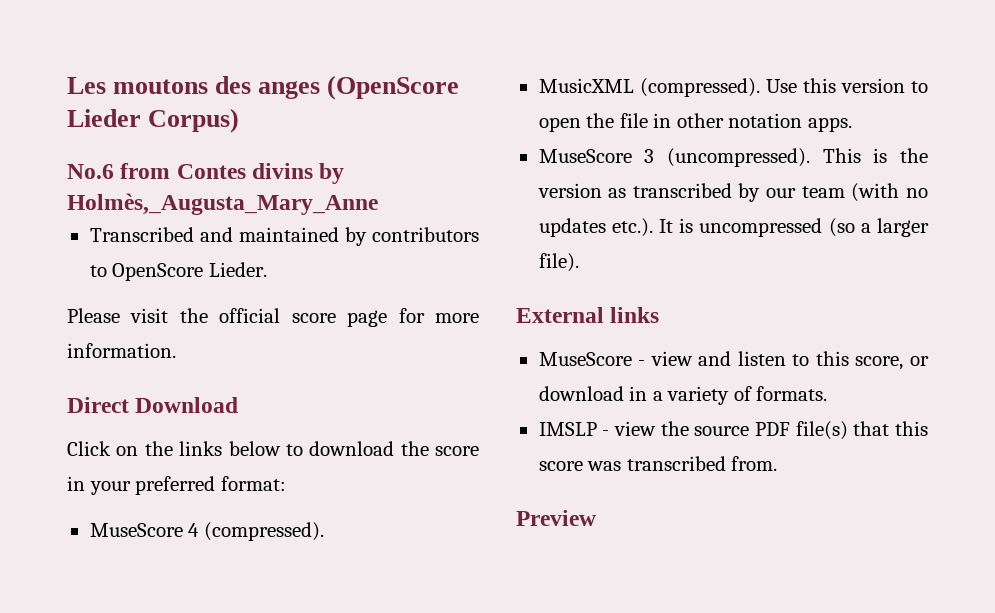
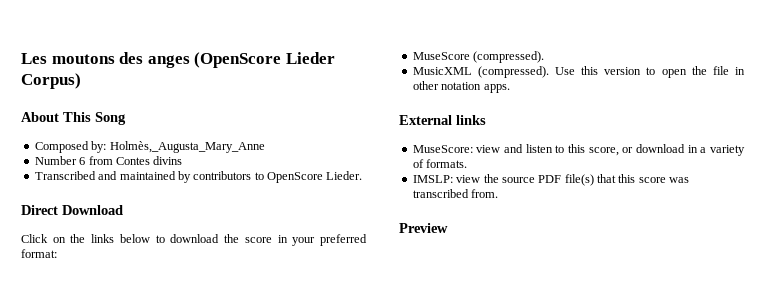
[67,164,114,179] No.6 -> [21,112,126,125] [34,141,265,153] [34,156,86,165] About This Song // Composed by: Holmès,_Augusta_Mary_Anne // Number 6
[319,163,345,184] [67,193,378,215] by Holmès,_Augusta_Mary_Anne -> (183, 160) none
[67,308,479,327] [67,343,176,358] // Please visit the official score page for more information. -> (363, 175) none
[188,523,200,537] 4 -> (470, 56) none
[538,148,928,167] [537,183,928,202] [538,218,929,237] [538,253,579,272] // MuseScore 3 (uncompressed). This is the version as transcribed by our team (with no updates etc.). It is uncompressed (so a larger file). -> (510, 88) none
[538,352,646,366] MuseScore - -> [412,145,473,153] MuseScore:
[538,422,610,436] IMSLP - -> [412,175,453,183] IMSLP:

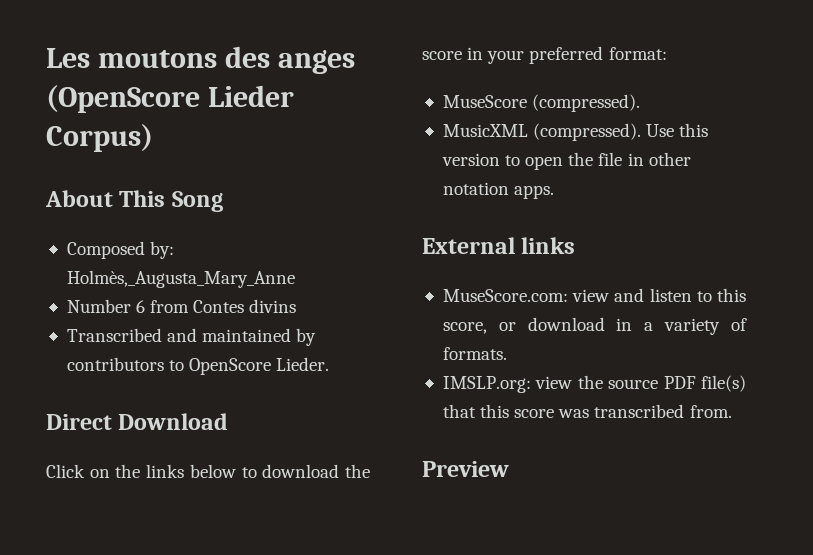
[412,145,473,153] MuseScore: -> [442,289,568,302] MuseScore.com:
[412,175,453,183] IMSLP: -> [442,376,531,393] IMSLP.org:

